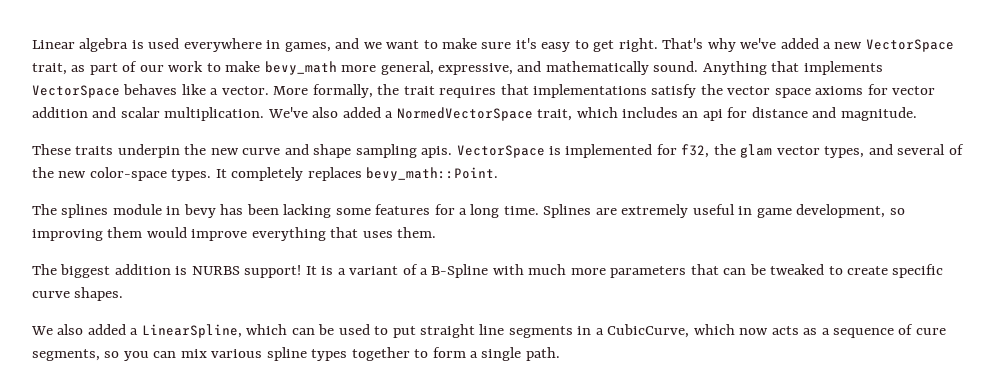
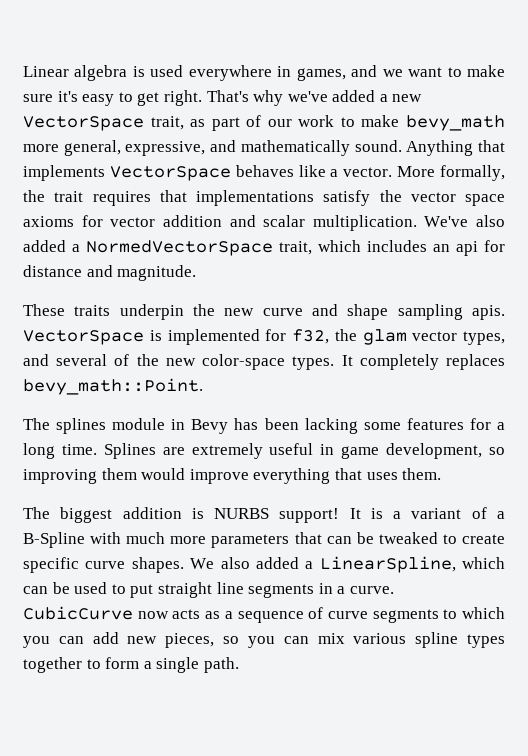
[183,204,216,218] bevy -> [191,419,229,434] Bevy
(124, 294) // -> (184, 565) none
[607,324,735,338] CubicCurve, which -> [349,586,394,594] [23,606,133,620] curve. CubicCurve
[915,328,946,335] [32,349,100,361] cure segments, -> [327,607,505,623] [23,632,215,648] curve segments to which you can add new pieces,

